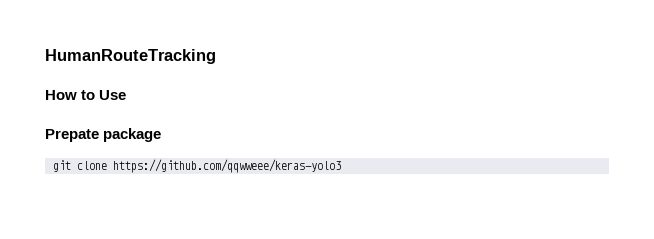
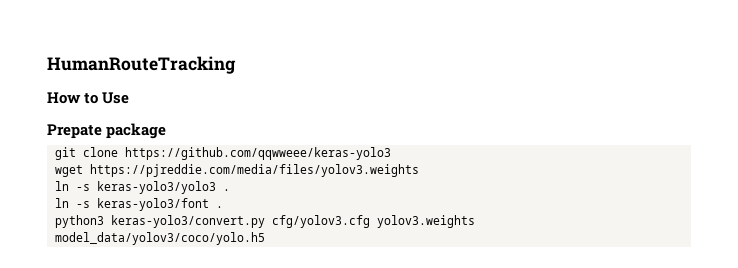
(341, 166) none -> [54,164,419,177] [54,181,230,194] [54,198,223,211] [54,215,475,228] [54,232,265,245] // wget https://pjreddie.com/media/files/yolov3.weights // ln -s keras-yolo3/yolo3 . // ln -s keras-yolo3/font . // python3 keras-yolo3/convert.py cfg/yolov3.cfg yolov3.weights model_data/yolov3/coco/yolo.h5

